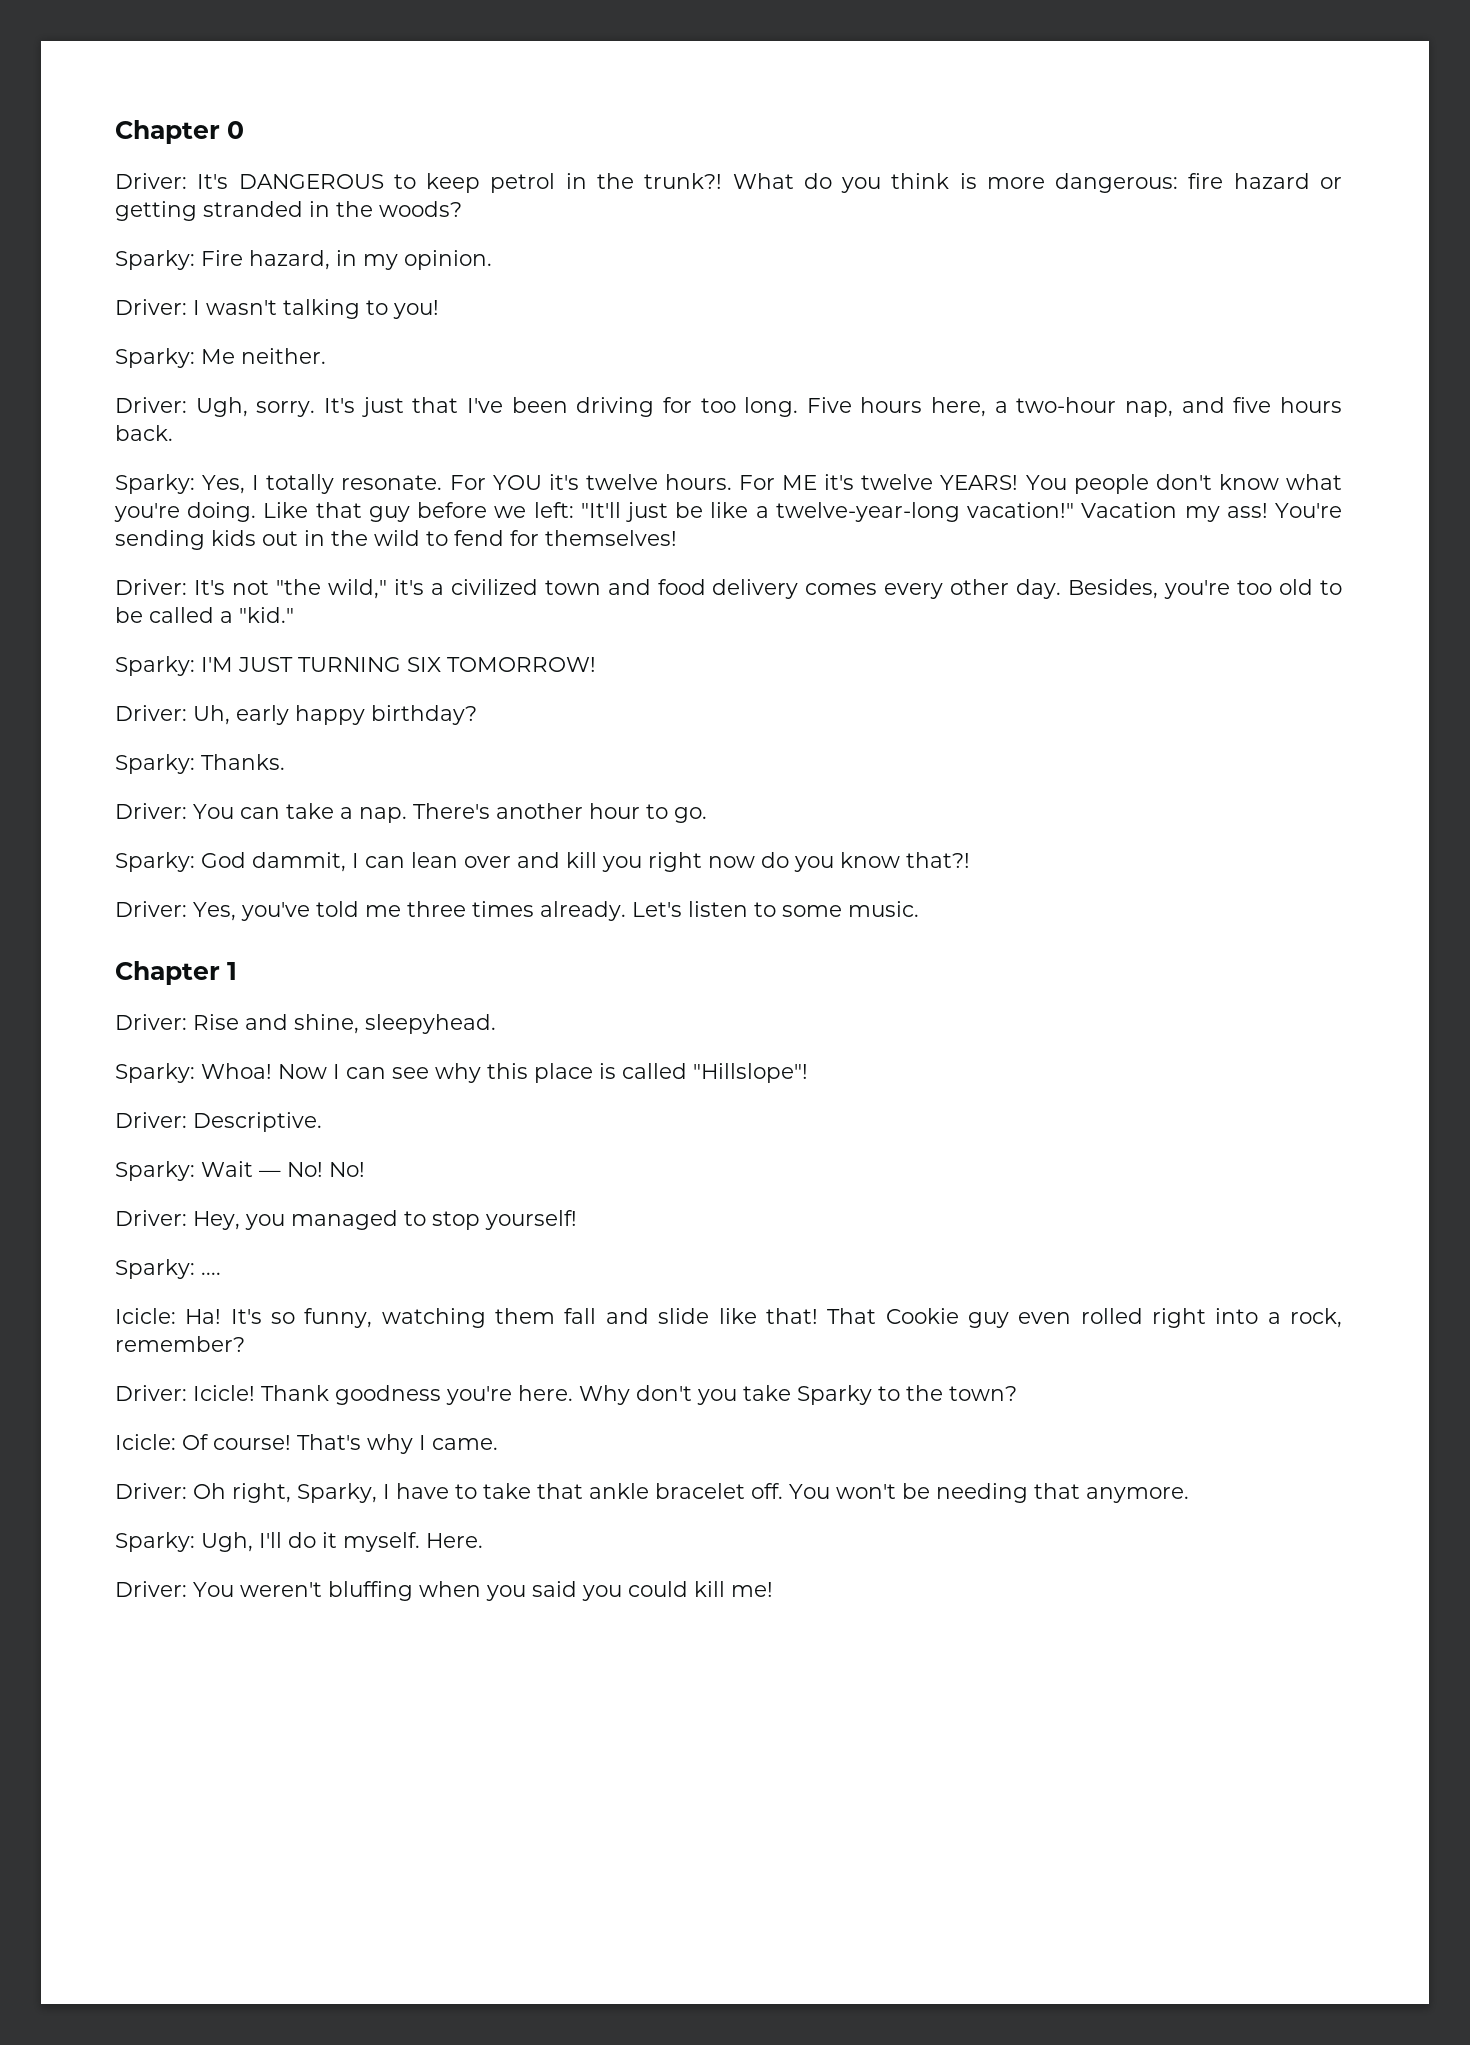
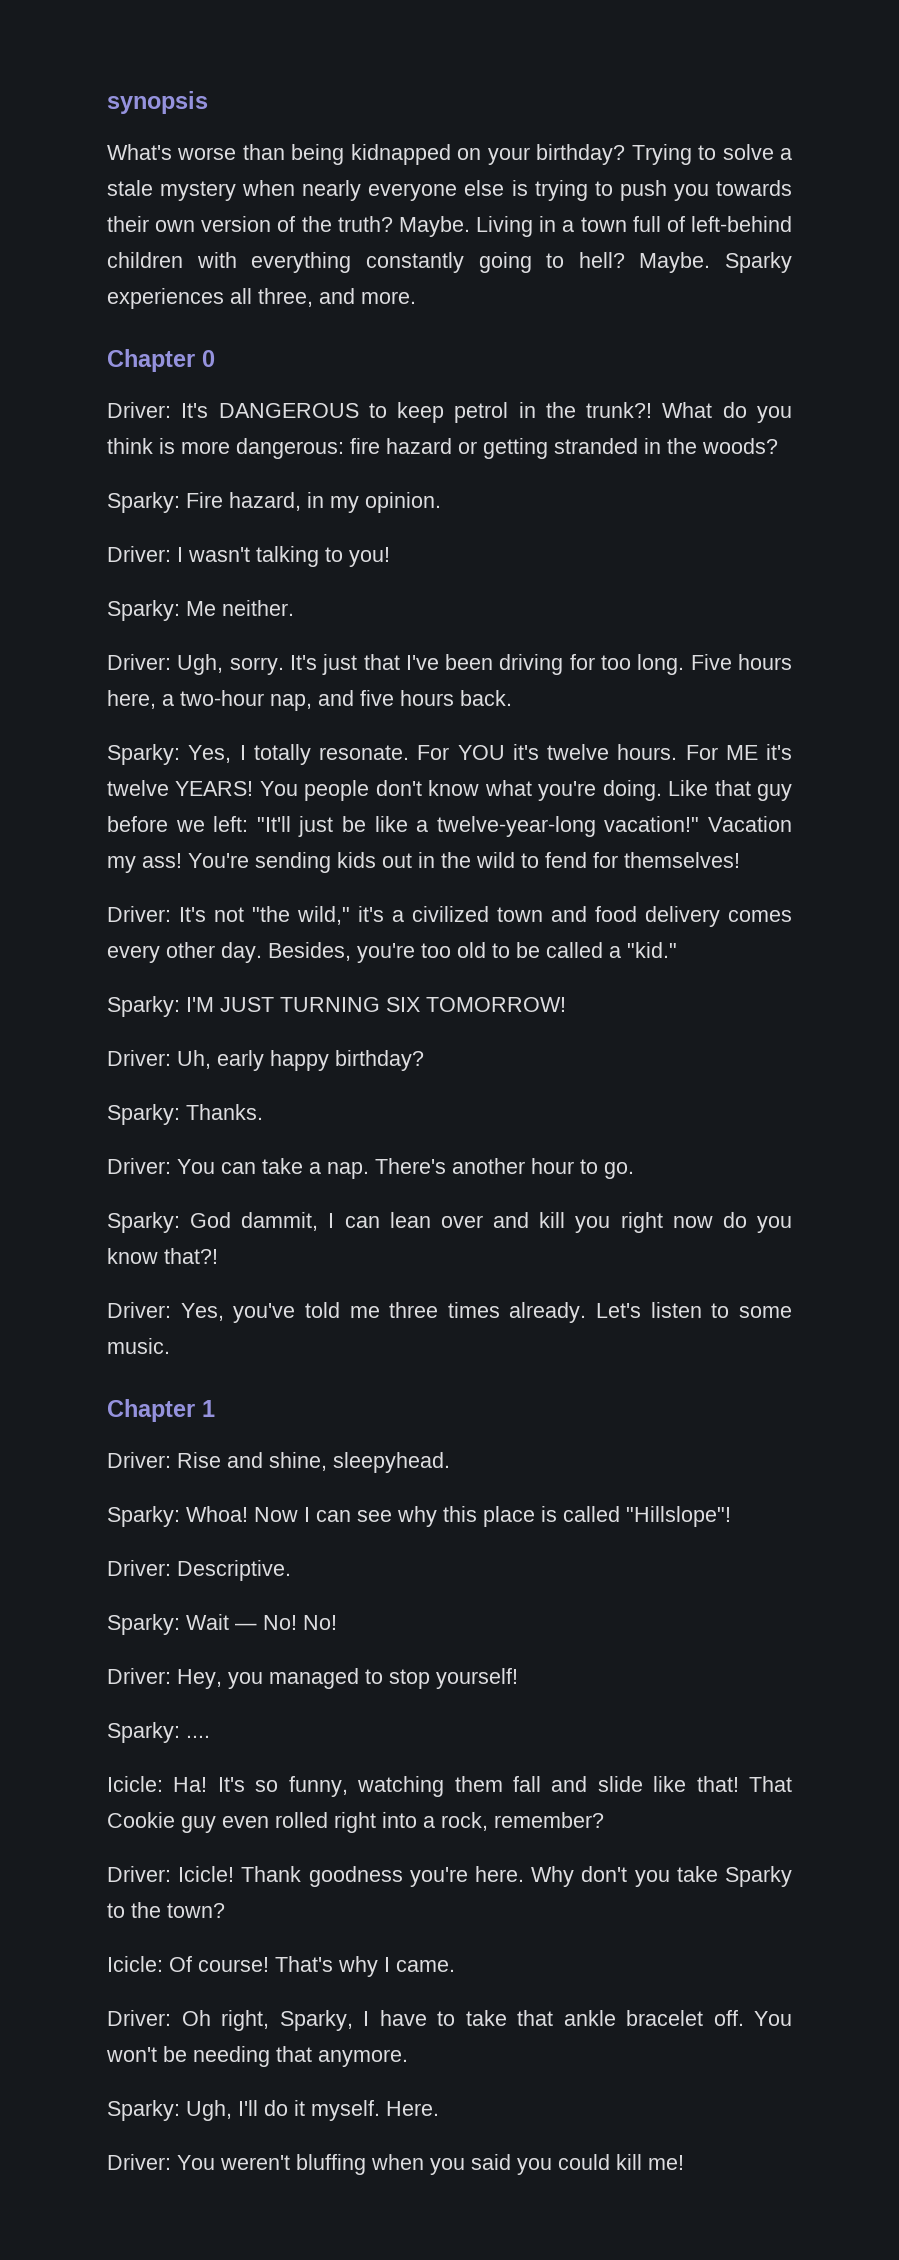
(115, 132) none -> [107,91,208,114] [107,144,793,165] [107,180,792,201] [107,216,792,237] [107,252,792,273] [107,288,416,309] synopsis // What's worse than being kidnapped on your birthday? Trying to solve a stale mystery when nearly everyone else is trying to push you towards their own version of the truth? Maybe. Living in a town full of left-behind children with everything constantly going to hell? Maybe. Sparky experiences all three, and more. //

